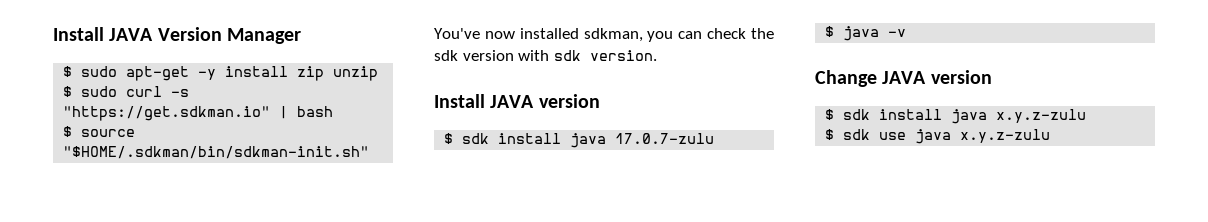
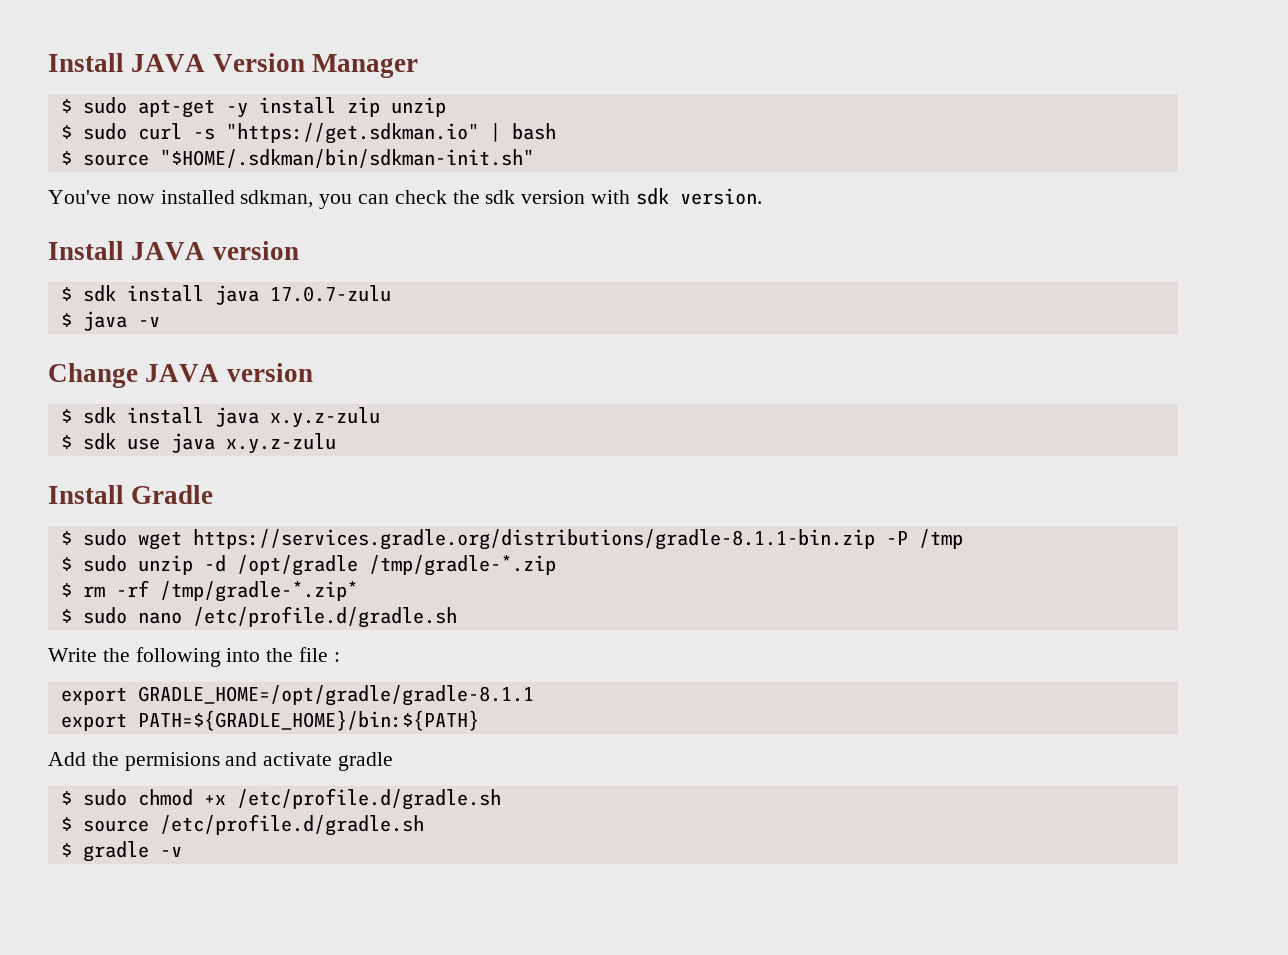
(1051, 136) none -> [48,485,214,504] [60,529,963,550] [60,555,556,576] [60,580,358,602] [60,606,457,628] [48,647,340,667] [60,685,534,706] [60,710,479,731] [48,752,394,771] [60,788,501,810] [60,814,424,836] [60,841,182,862] // Install Gradle // $ sudo wget https://services.gradle.org/distributions/gradle-8.1.1-bin.zip -P /tmp // $ sudo unzip -d /opt/gradle /tmp/gradle-*.zip // $ rm -rf /tmp/gradle-*.zip* // $ sudo nano /etc/profile.d/gradle.sh // Write the following into the file : // export GRADLE_HOME=/opt/gradle/gradle-8.1.1 // export PATH=${GRADLE_HOME}/bin:${PATH} // Add the permisions and activate gradle // $ sudo chmod +x /etc/profile.d/gradle.sh // $ source /etc/profile.d/gradle.sh // $ gradle -v

